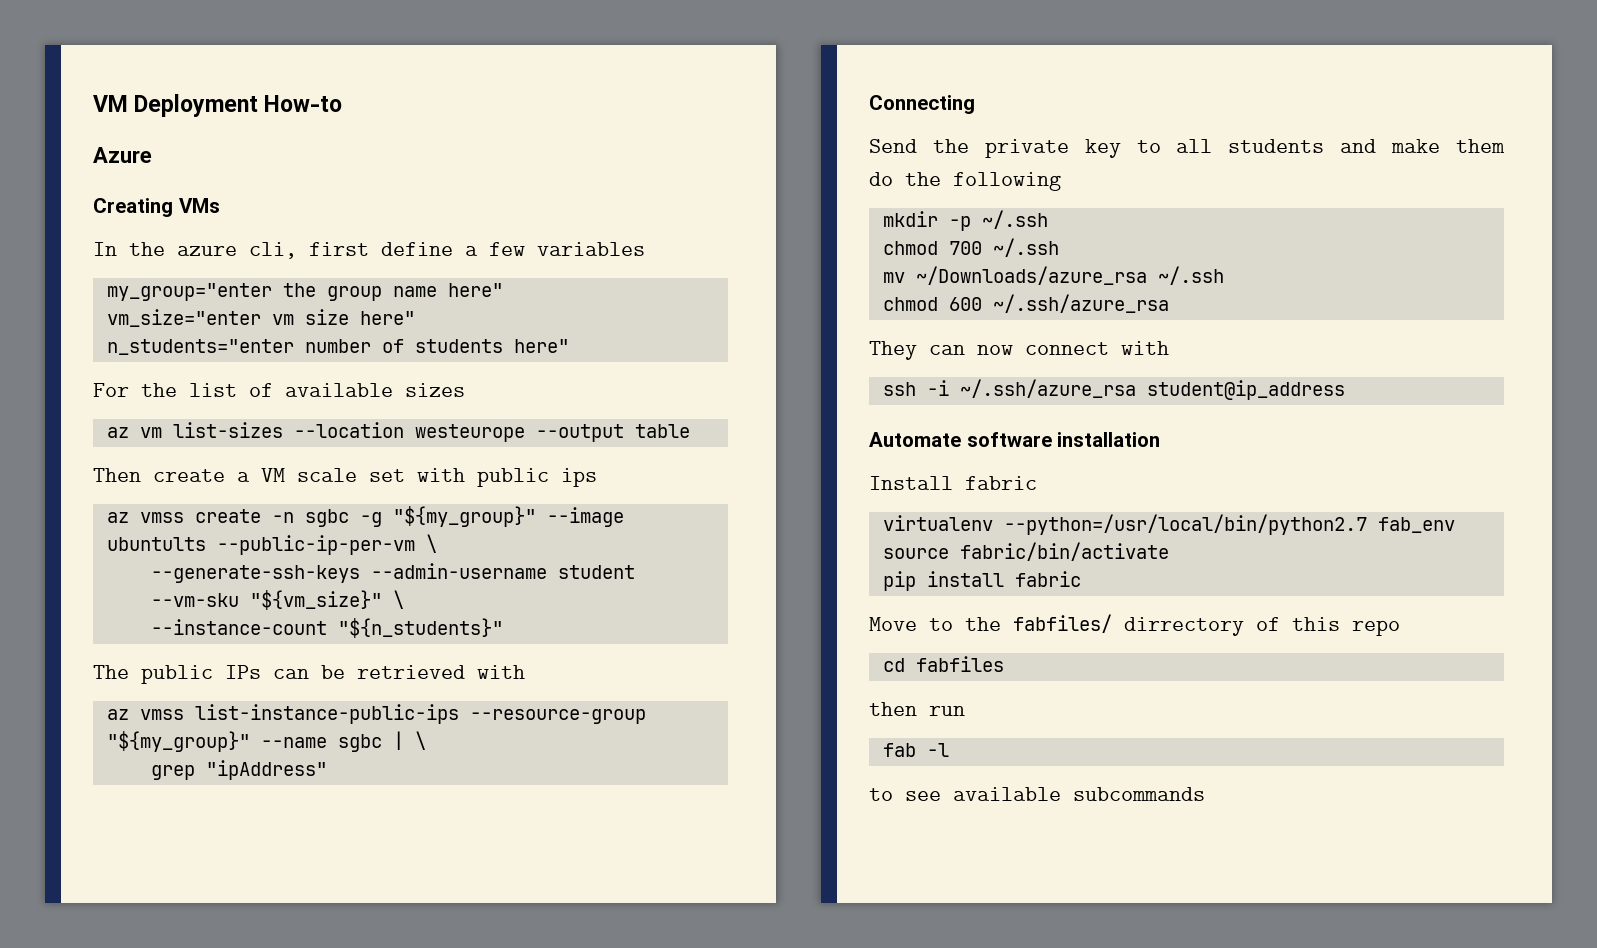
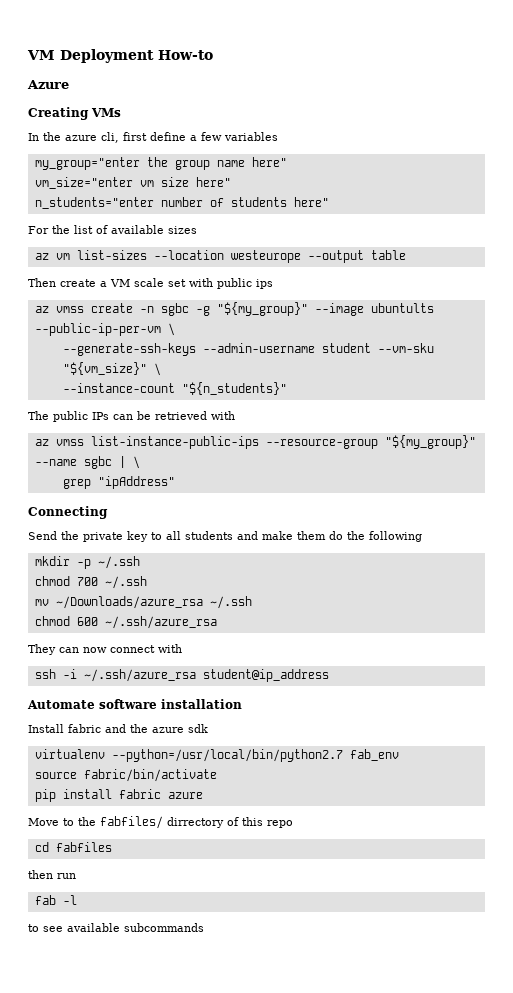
(1037, 483) none -> [105,724,208,733] and the azure sdk
(1081, 579) none -> [167,792,203,799] azure

